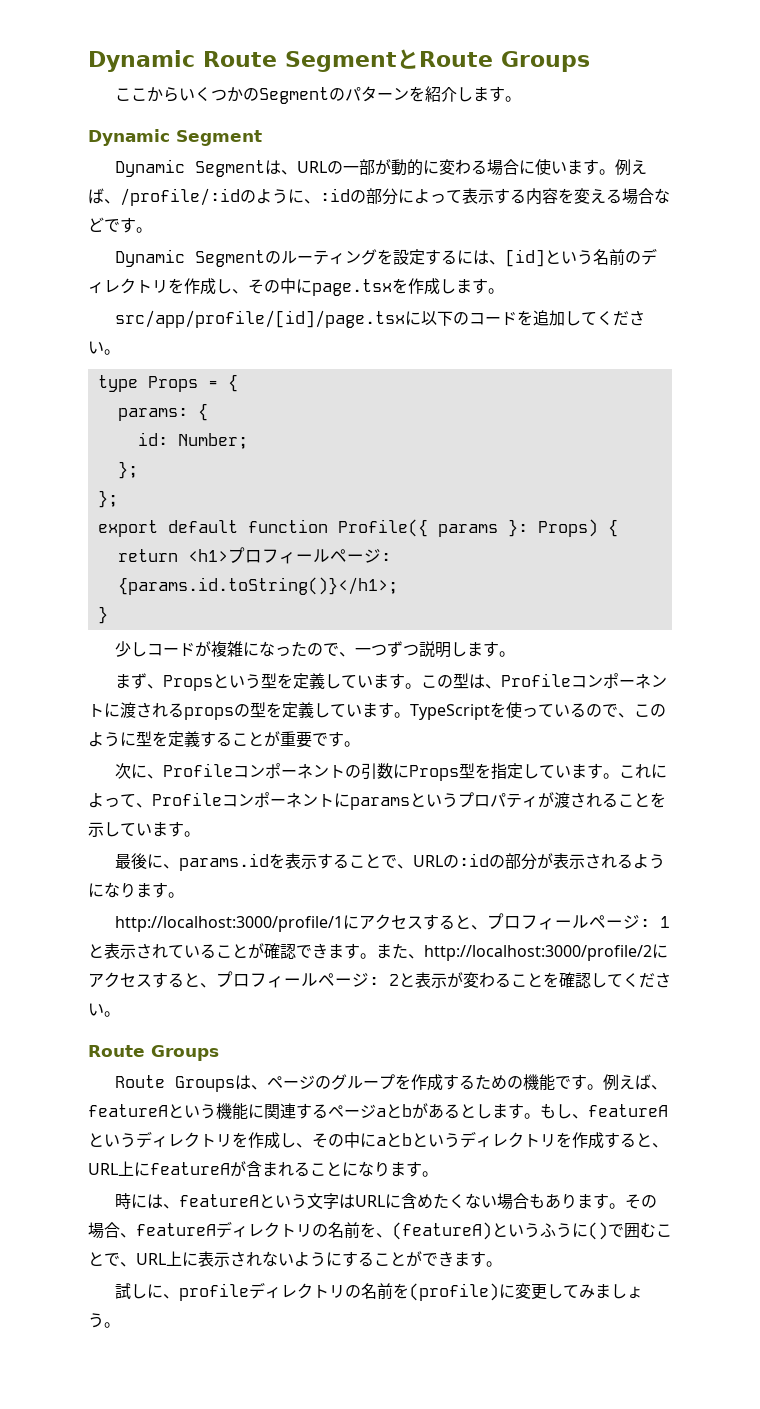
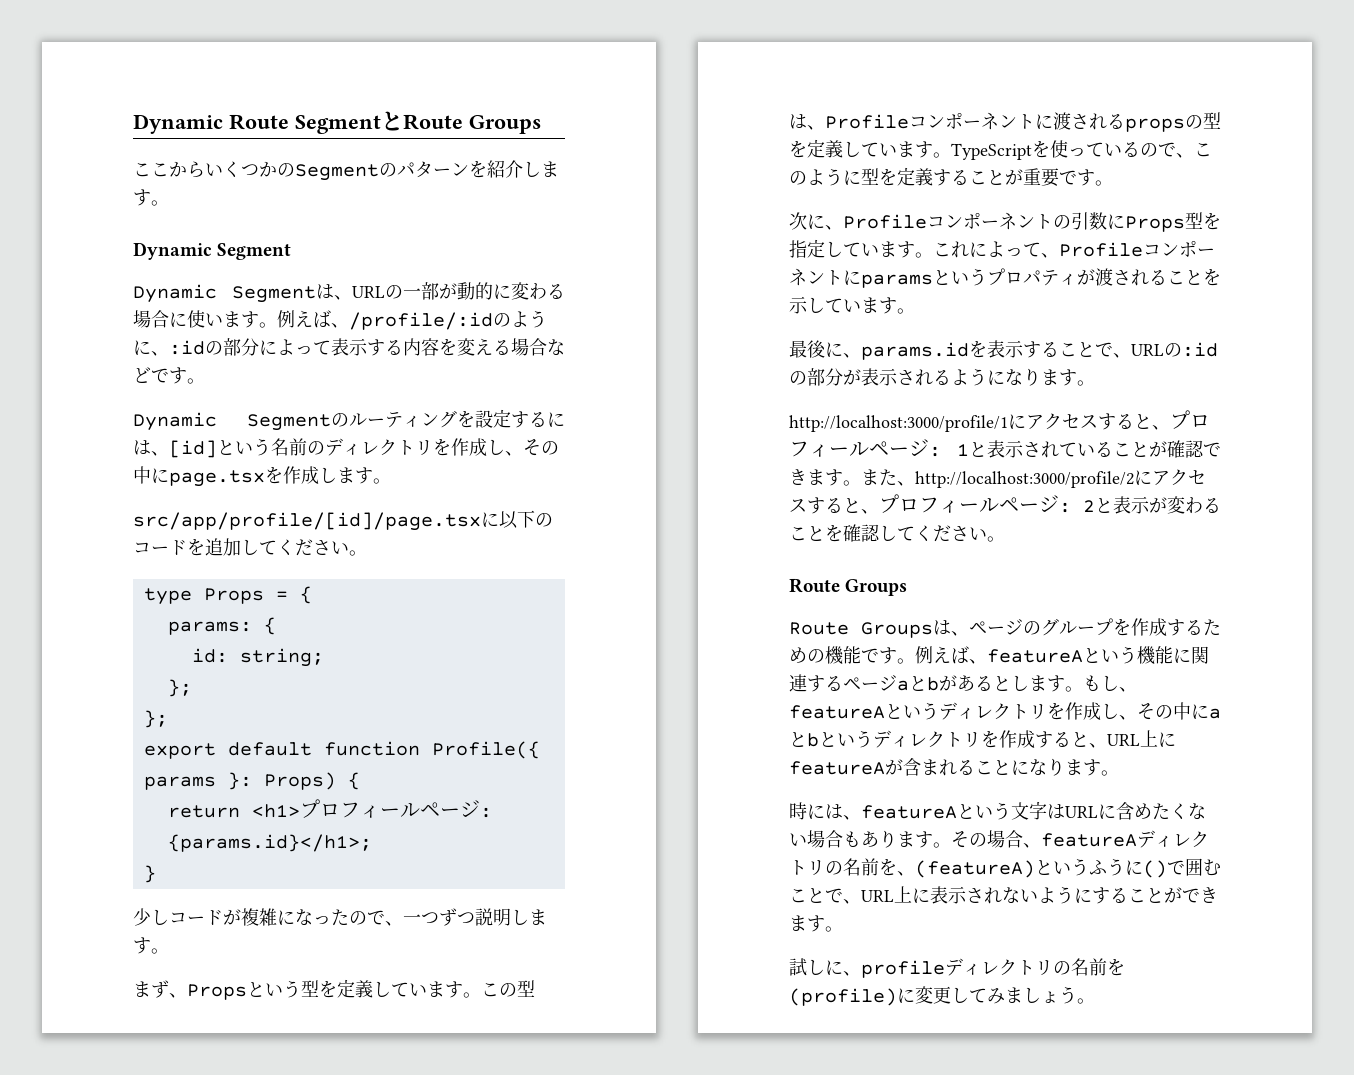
[177,433,248,449] Number; -> [239,648,324,667] string;
[117,577,398,595] {params.id.toString()}</h1>; -> [167,834,372,852] {params.id}</h1>;

